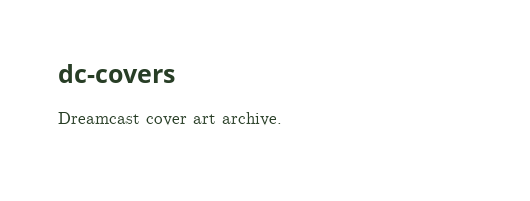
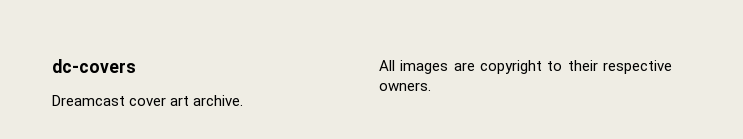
(282, 119) none -> [379,60,672,74] [379,82,431,91] // All images are copyright to their respective owners.

